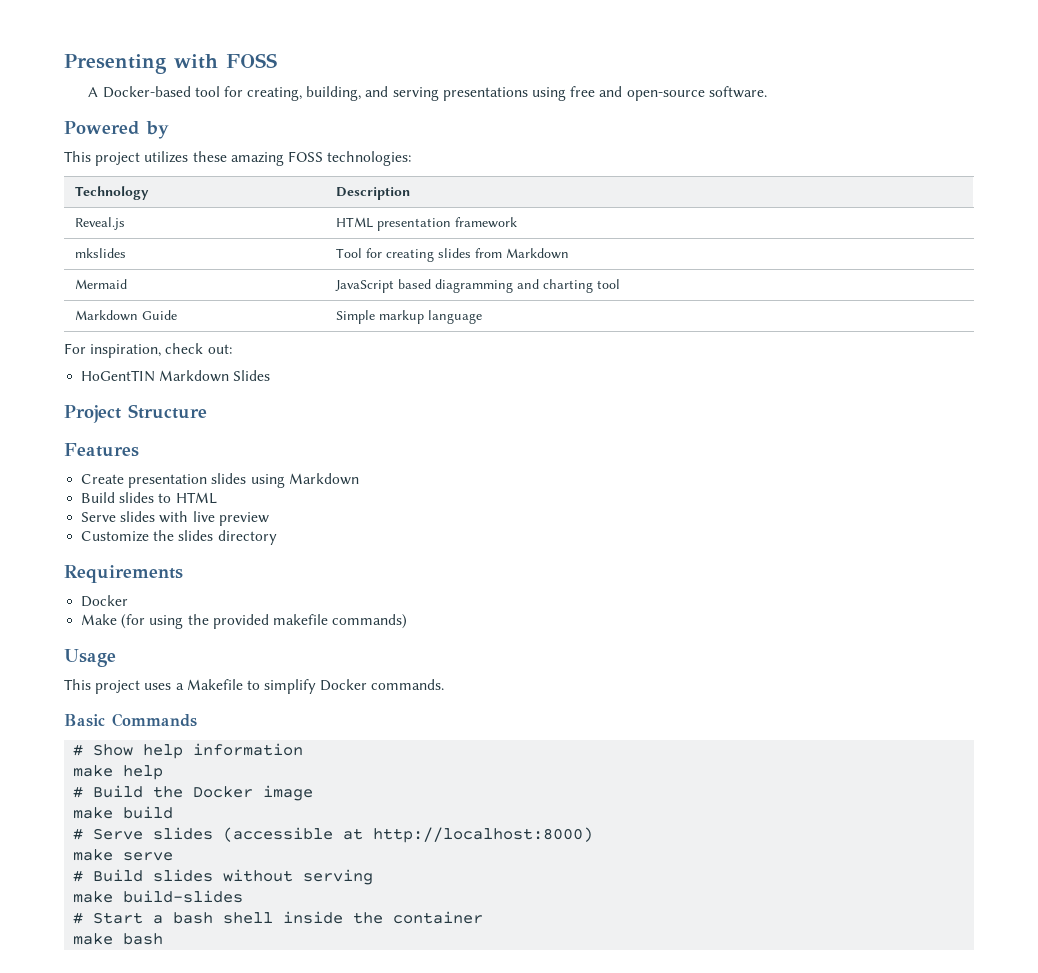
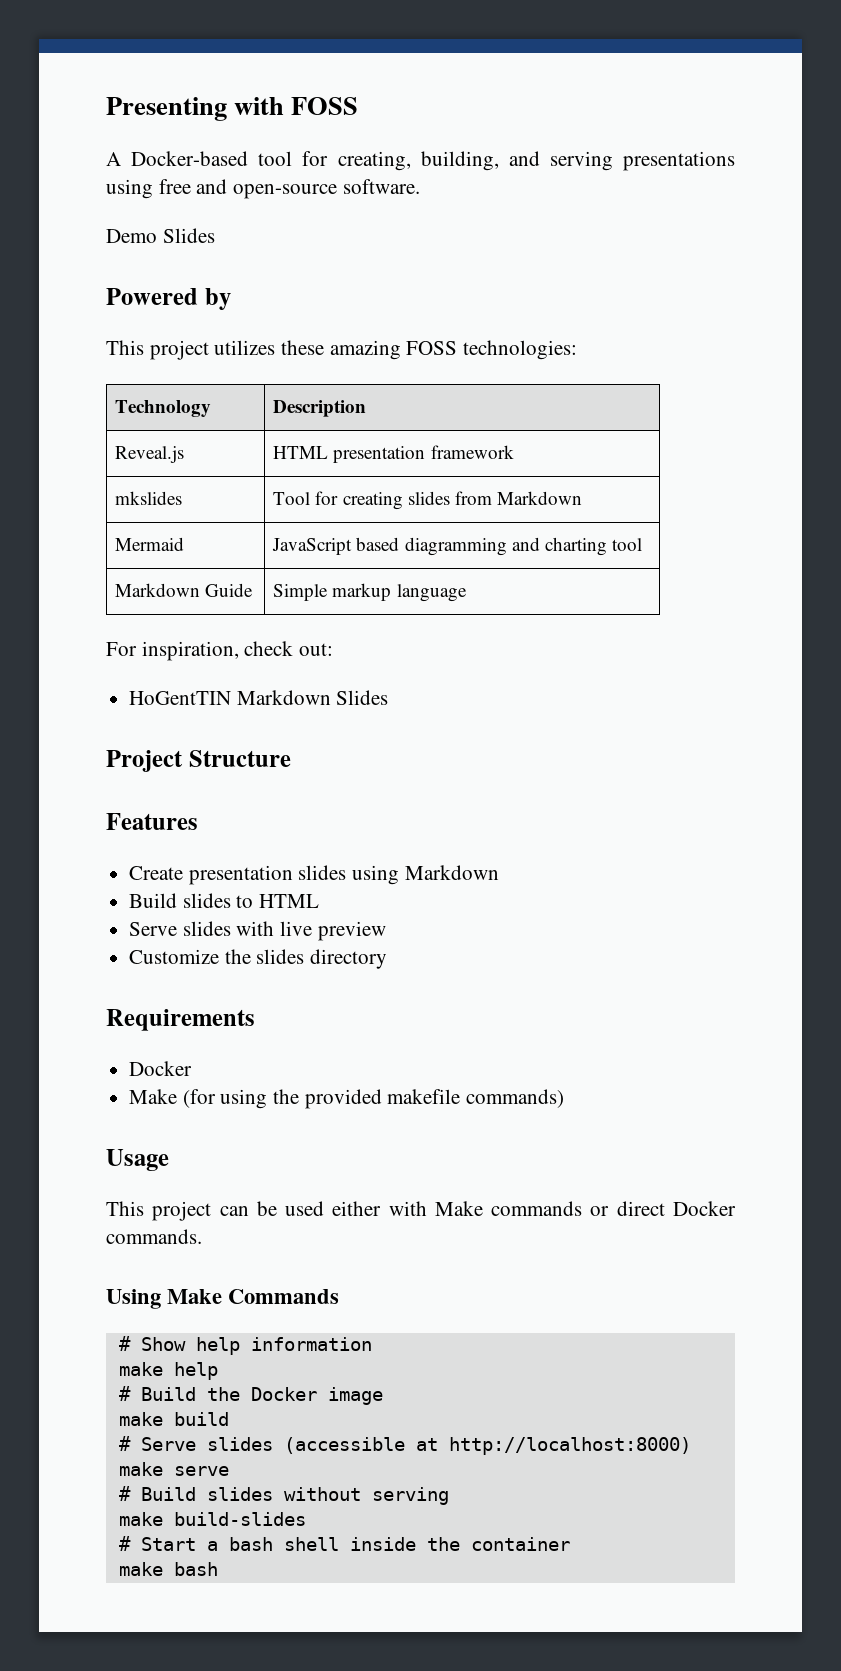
(767, 92) none -> [106,228,215,243] // Demo Slides
[144,679,317,694] uses a Makefile to simplify -> [219,1201,665,1216] can be used either with Make commands or direct
[64,714,105,727] Basic -> [106,1289,223,1309] Using Make

